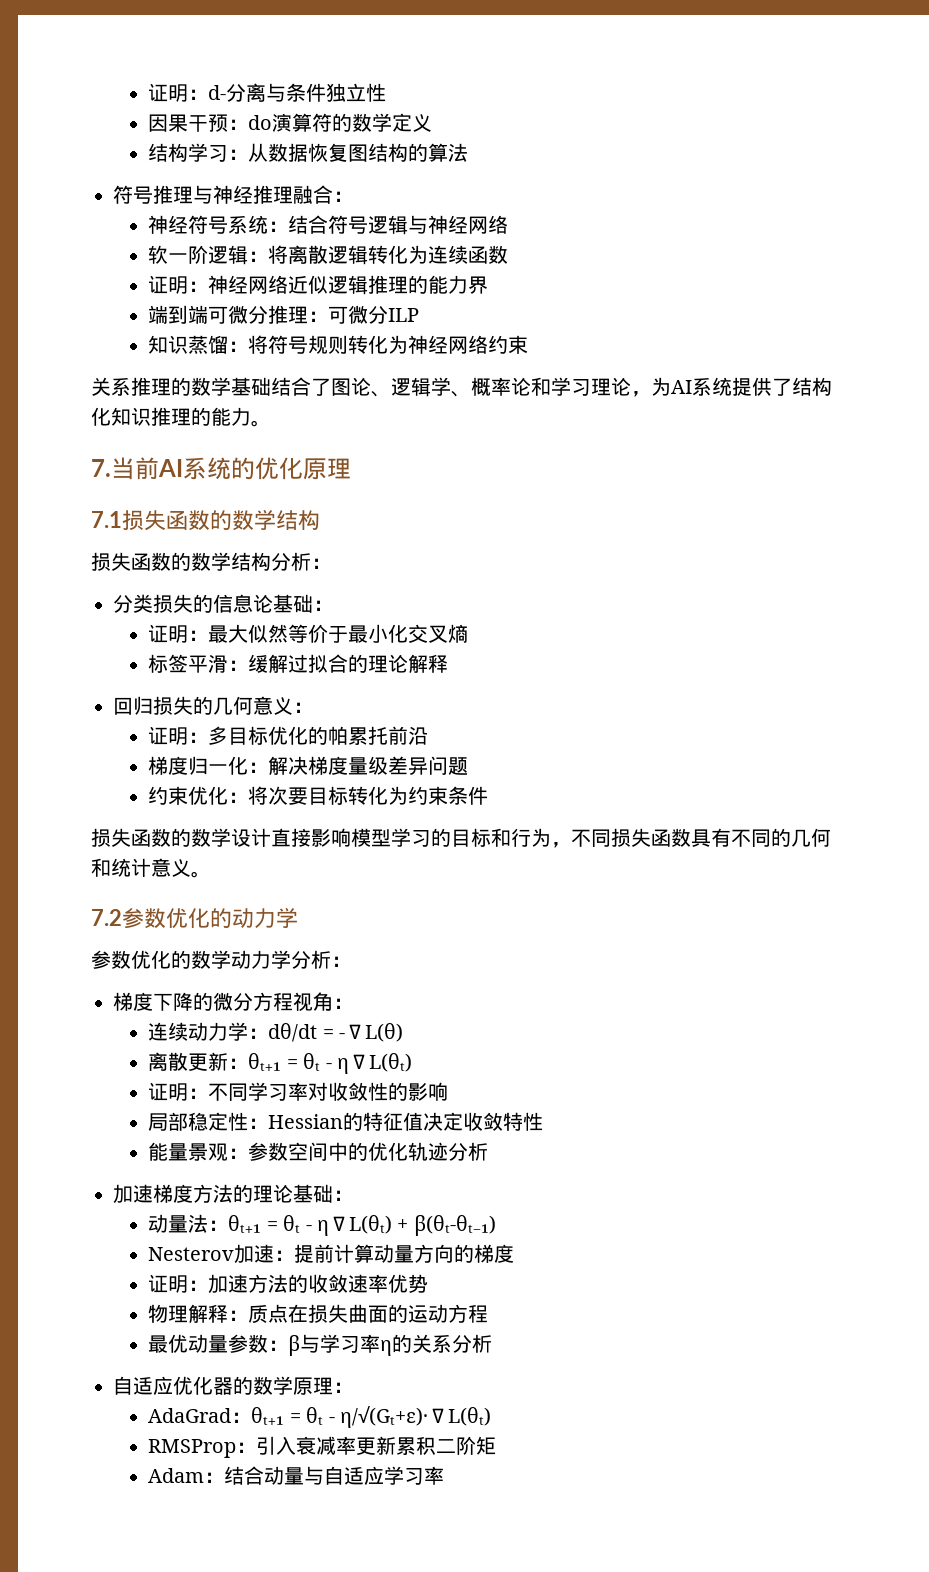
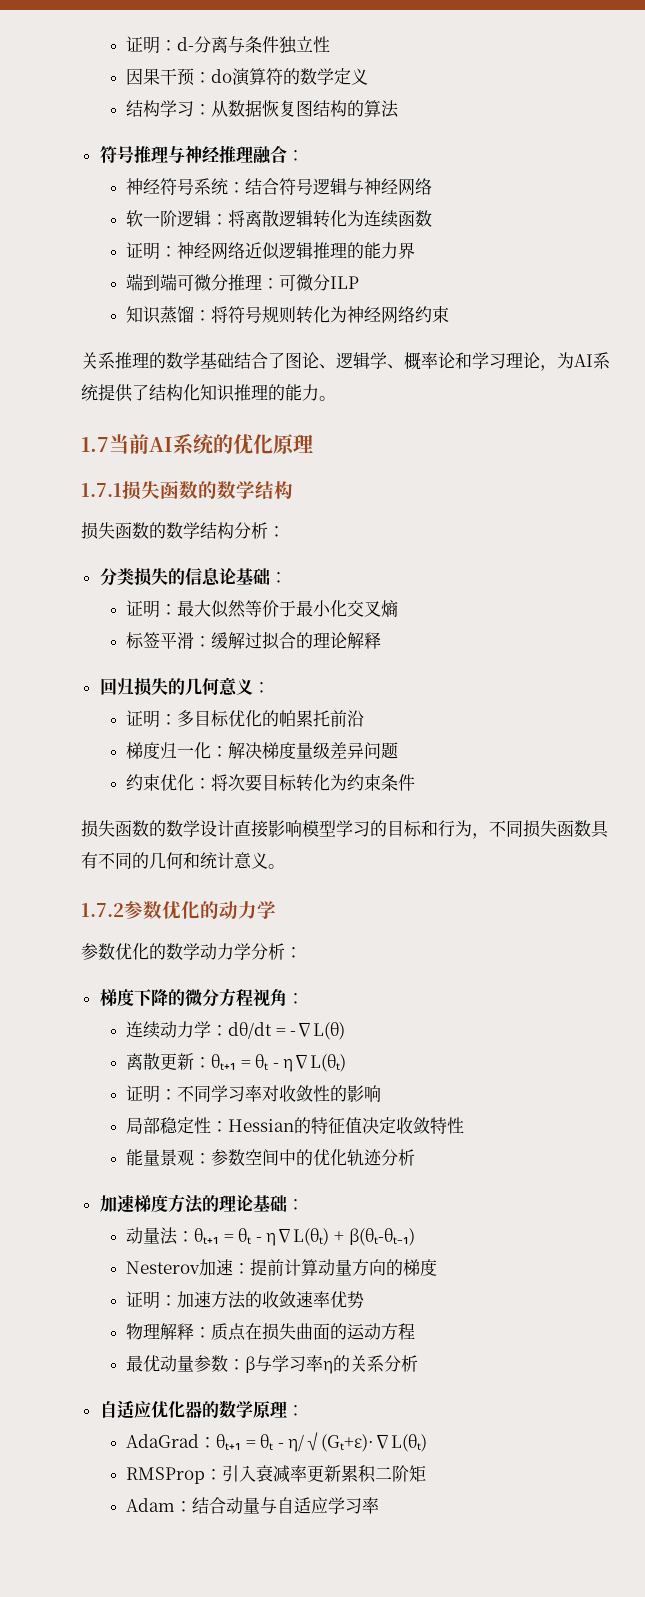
[91,459,111,477] 7. -> [81,437,109,452] 1.7
[91,511,122,528] 7.1 -> [81,483,122,497] 1.7.1
[91,909,122,926] 7.2 -> [81,903,124,917] 1.7.2

